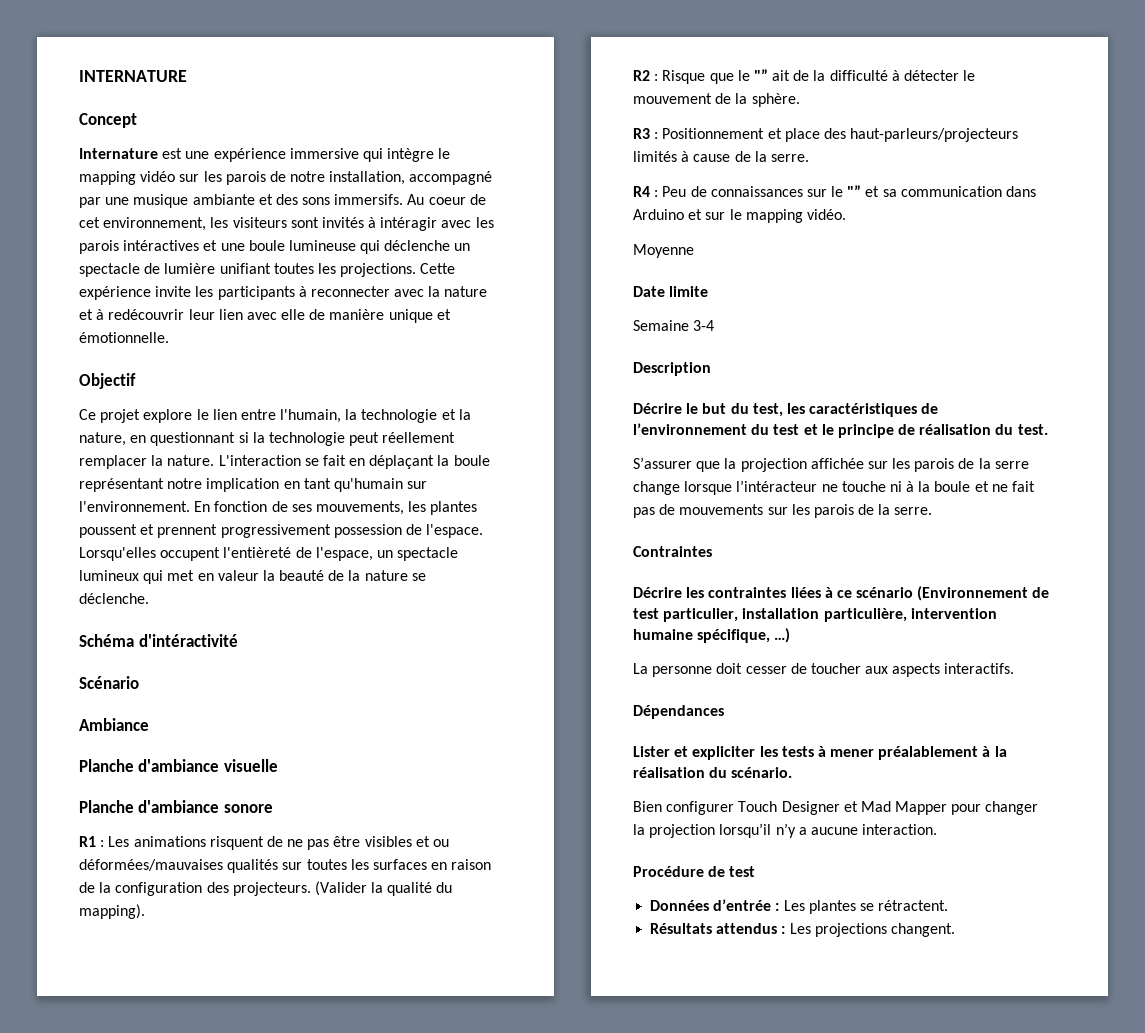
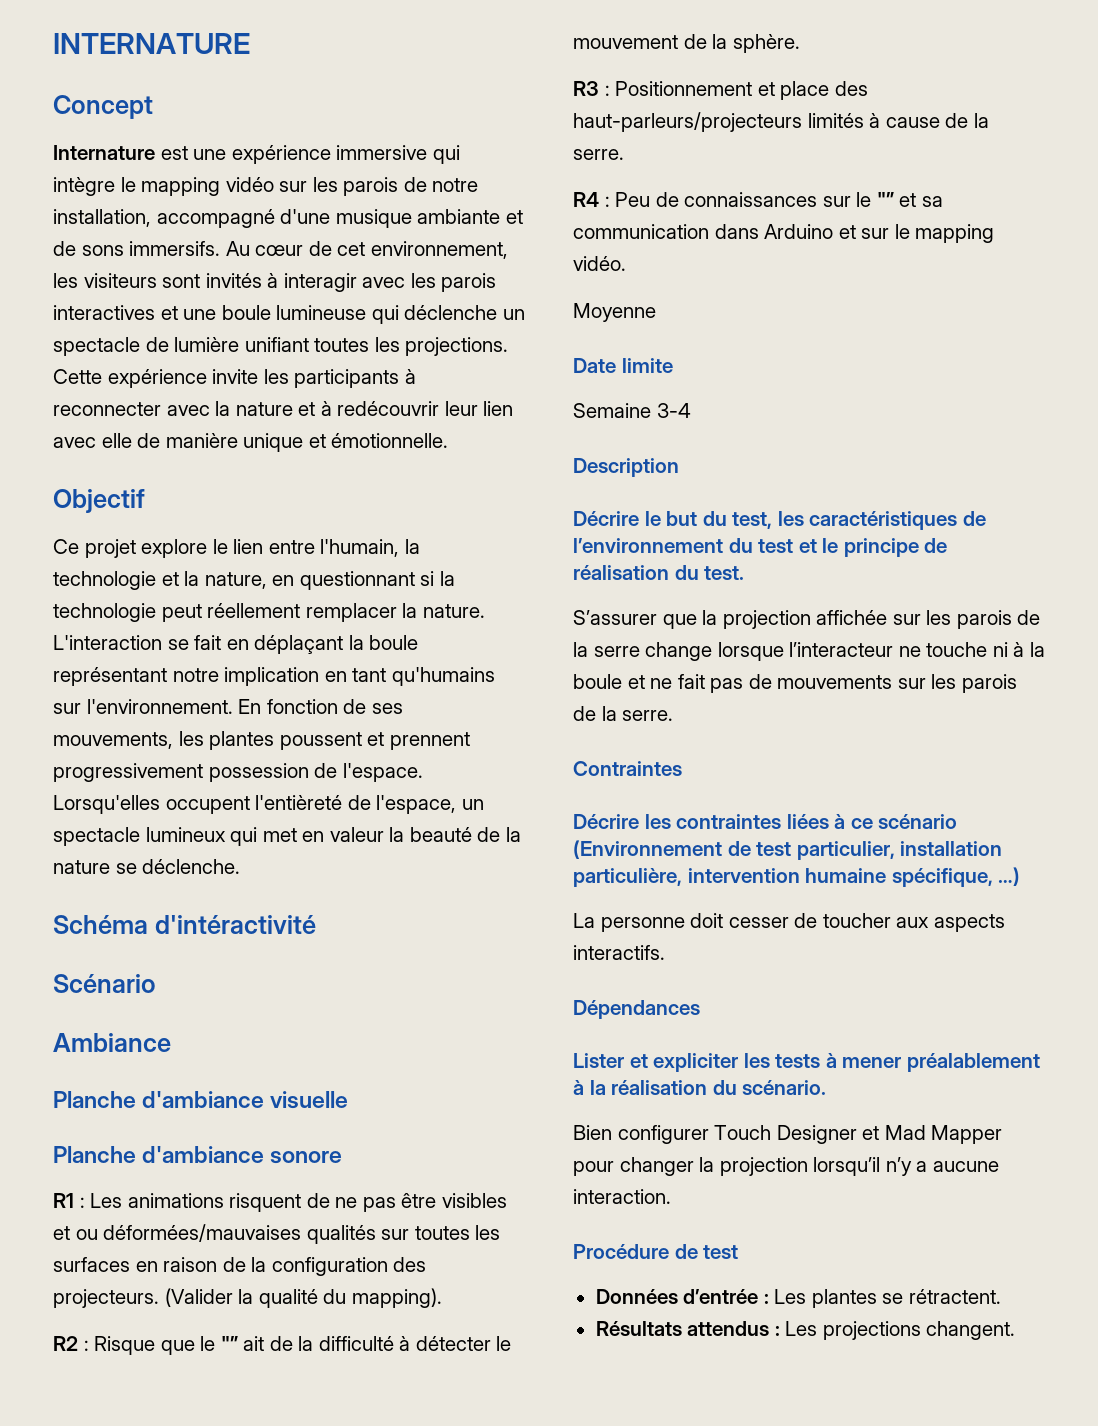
[79,197,130,208] par une -> [280,209,331,224] d'une
[275,194,298,205] des -> [53,241,76,256] de
[428,197,466,205] coeur -> [255,245,304,256] cœur
[380,217,438,231] intéragir -> [283,273,357,292] interagir
[123,240,200,251] intéractives -> [53,305,155,320] interactives
[333,478,403,492] qu'humain -> [391,667,495,686] qu'humains
[736,480,818,492] l’intéracteur -> [789,642,894,657] l’interacteur

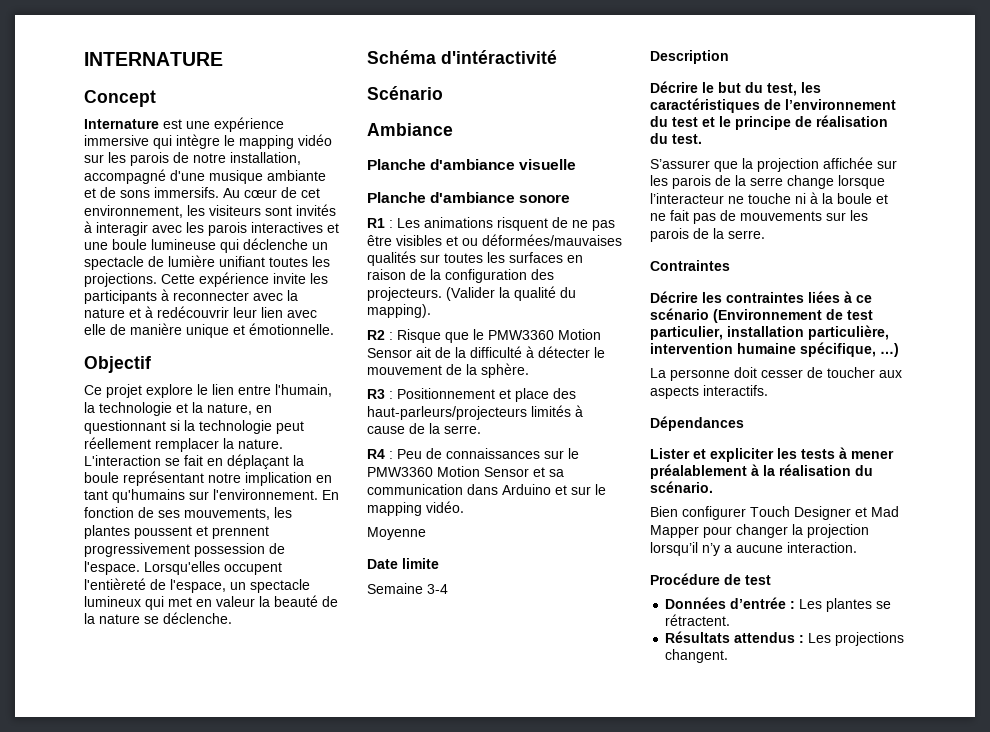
[220,1336,238,1351] "” -> [488,329,601,340] [367,348,412,358] PMW3360 Motion Sensor
[876,192,894,207] "” -> [367,466,529,477] PMW3360 Motion Sensor

